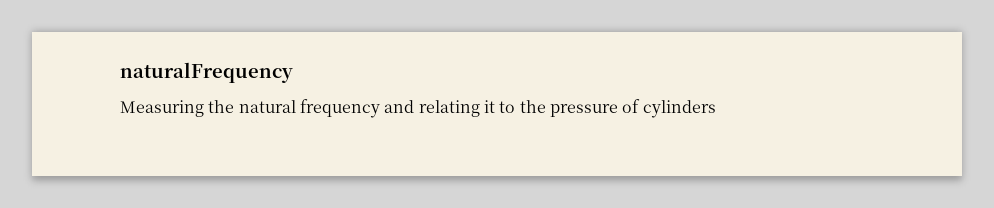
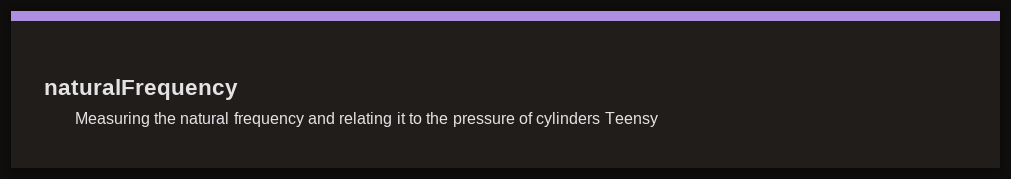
(716, 109) none -> [604,112,658,127] Teensy

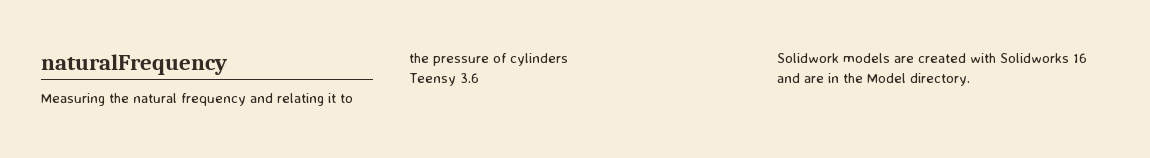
[604,112,658,127] Teensy -> [409,73,479,86] [777,53,1087,63] [777,73,970,86] // Teensy 3.6 // Solidwork models are created with Solidworks 16 and are in the Model directory.

